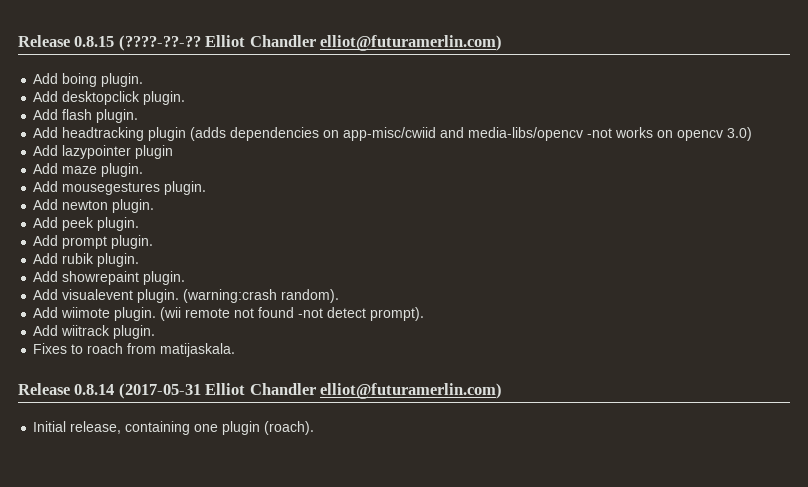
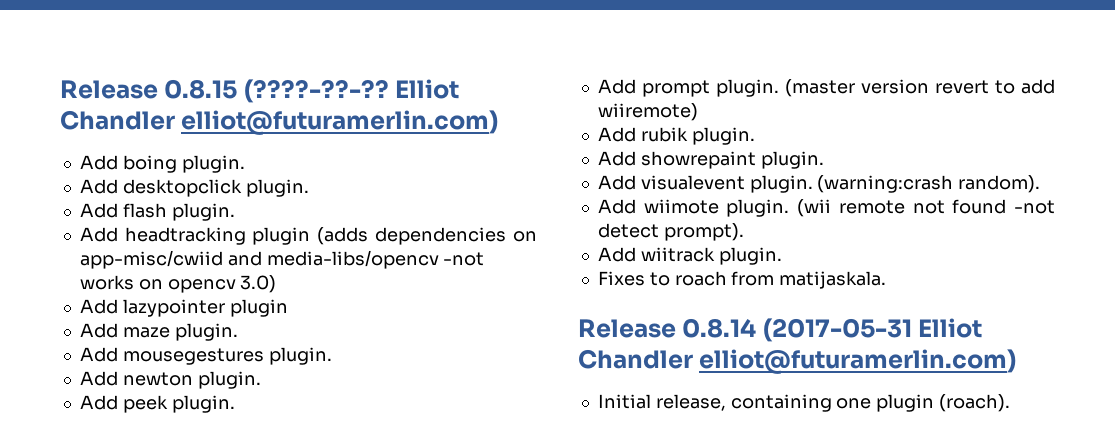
(154, 242) none -> [784,79,1055,97] [597,103,698,121] (master version revert to add wiiremote)

